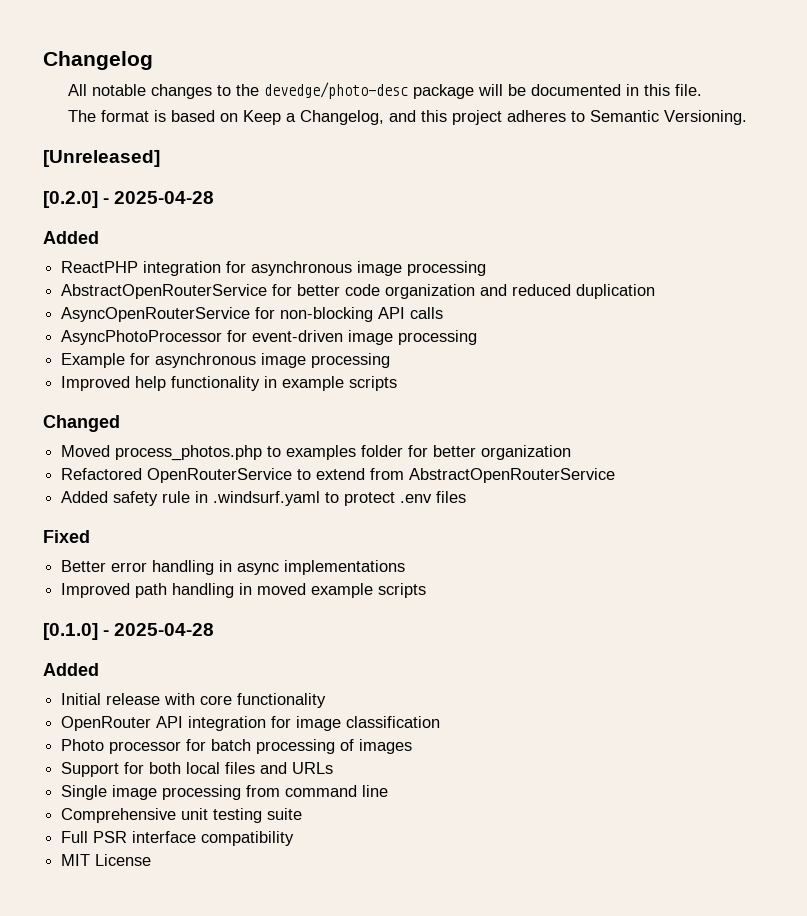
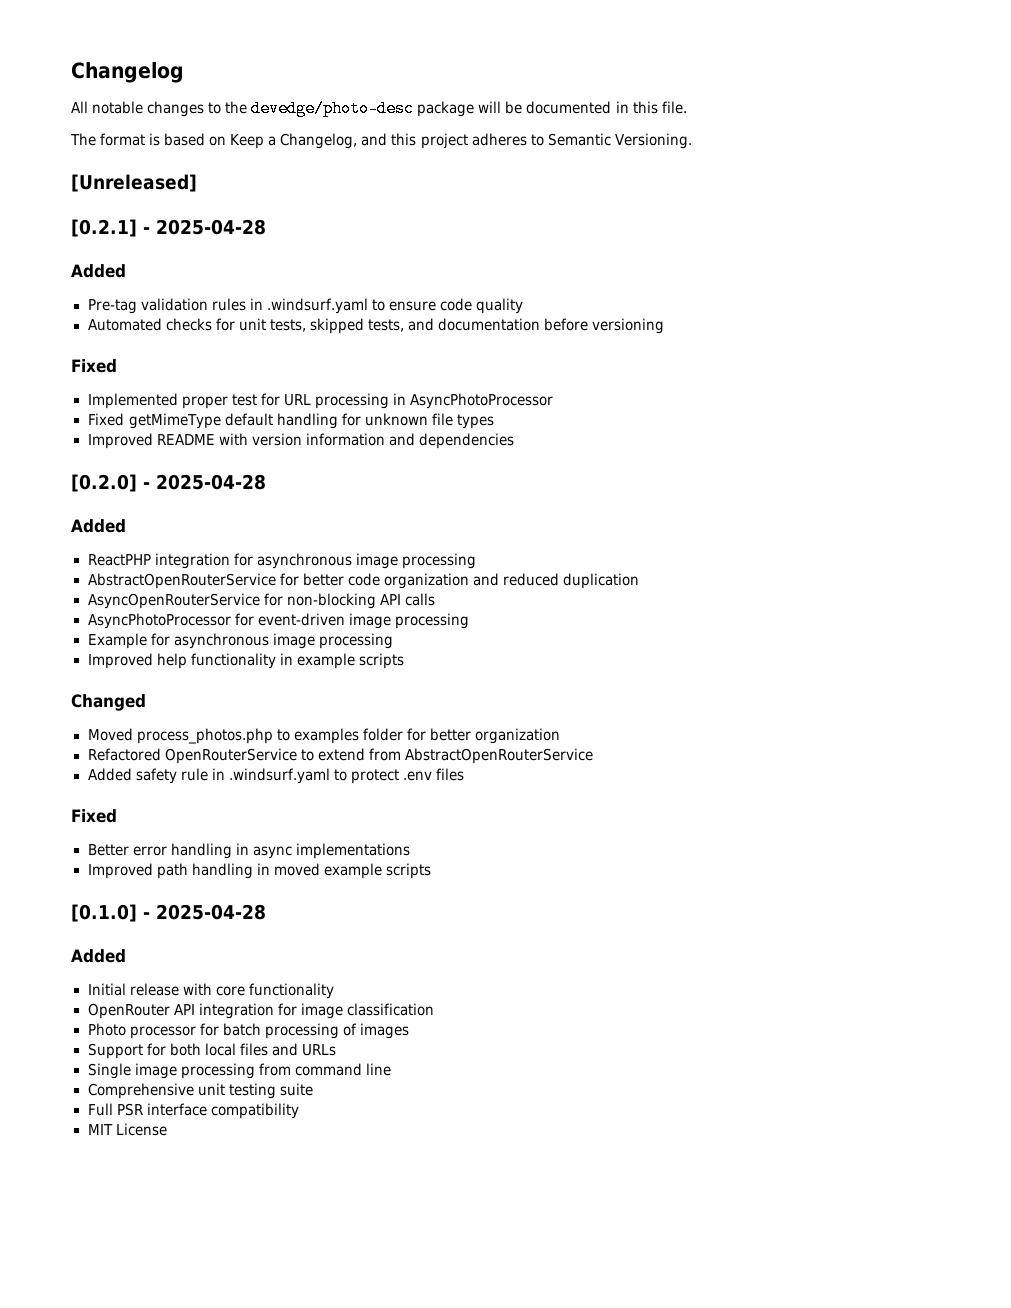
(160, 158) none -> [71,219,266,237] [71,264,126,278] [87,298,523,314] [87,318,664,334] [71,359,117,373] [87,393,553,409] [87,413,494,429] [87,433,514,449] // [0.2.1] - 2025-04-28 // Added // Pre-tag validation rules in .windsurf.yaml to ensure code quality // Automated checks for unit tests, skipped tests, and documentation before versioning // Fixed // Implemented proper test for URL processing in AsyncPhotoProcessor // Fixed getMimeType default handling for unknown file types // Improved README with version information and dependencies

